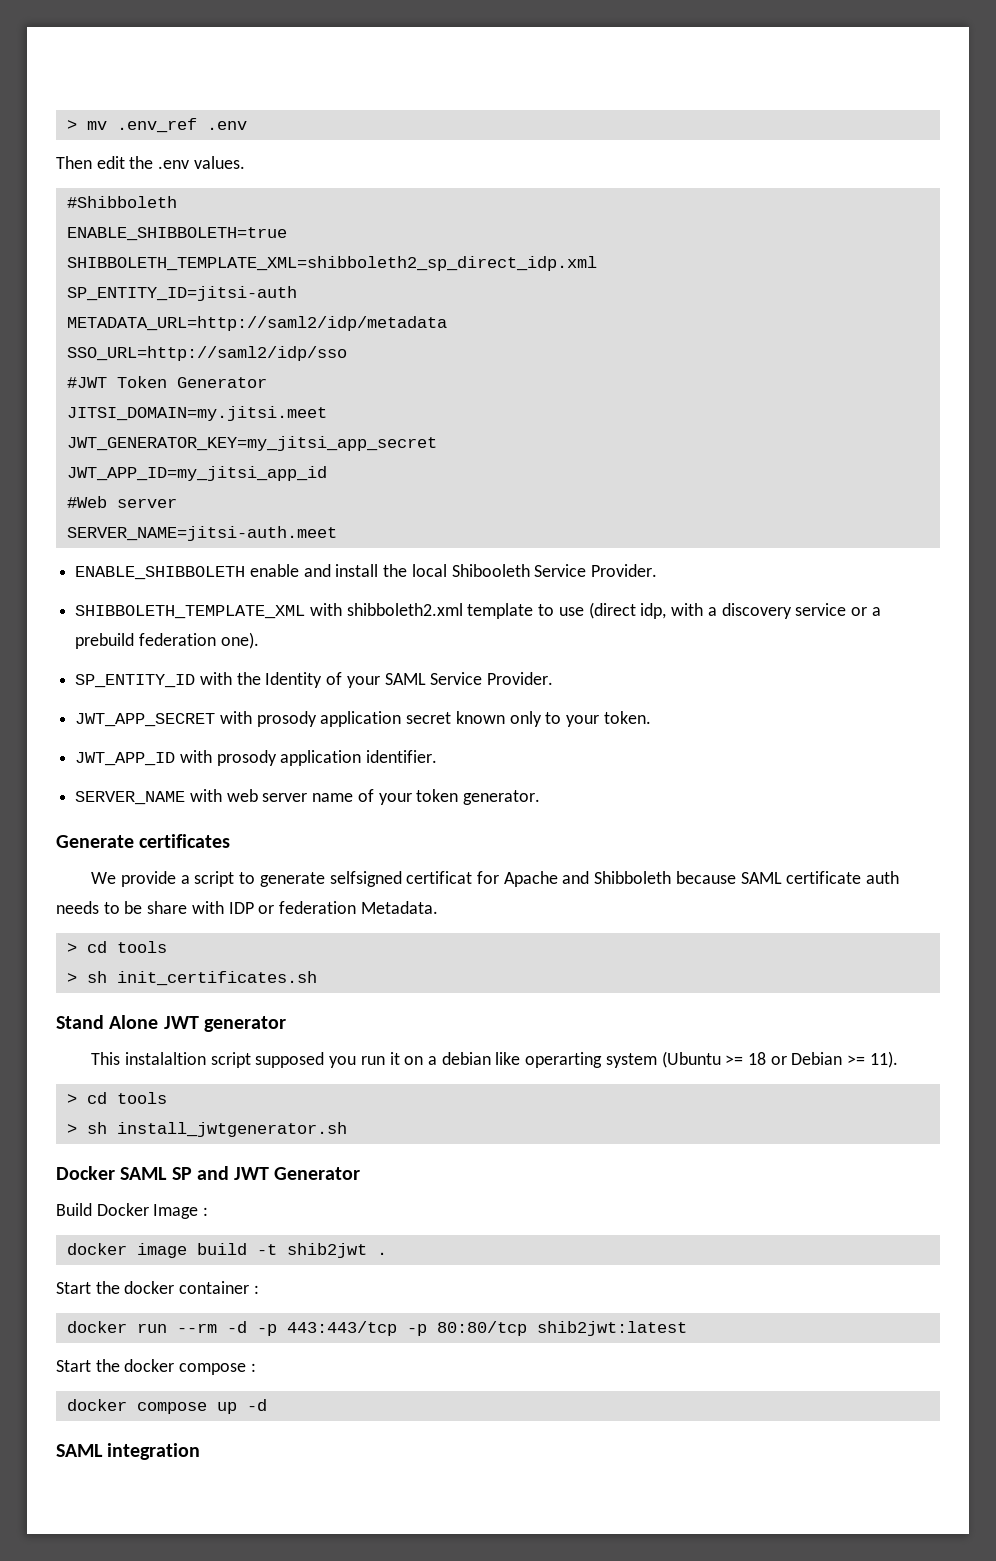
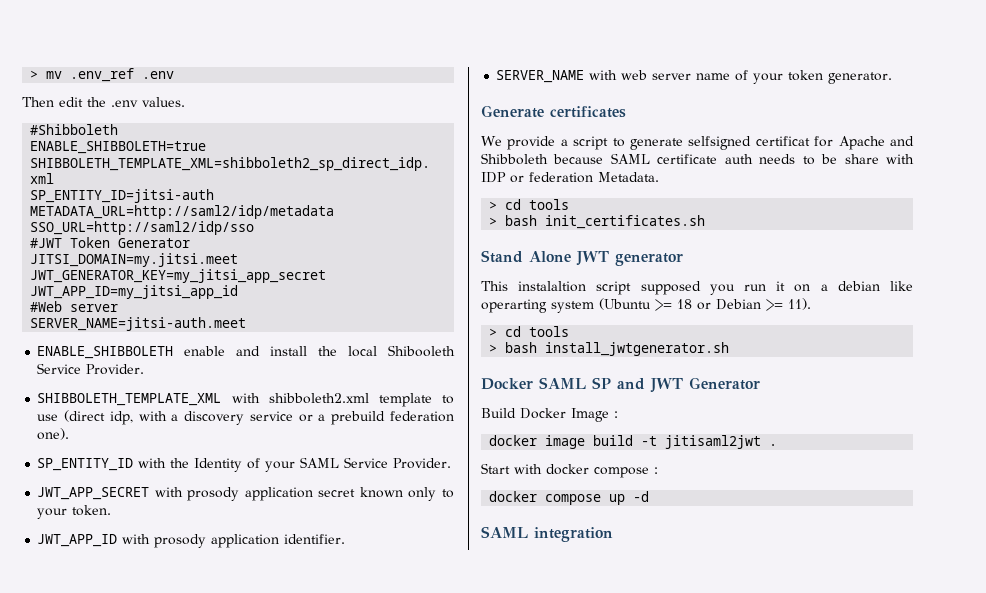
[86,971,107,983] sh -> [505,215,538,226] bash
[86,1122,107,1134] sh -> [505,342,538,353] bash
[286,1243,367,1258] shib2jwt -> [665,435,762,449] jitisaml2jwt
[95,1281,259,1294] [66,1321,687,1336] [56,1359,120,1372] the docker container : // docker run --rm -d -p 443:443/tcp -p 80:80/tcp shib2jwt:latest // Start the -> [514,464,542,474] with

